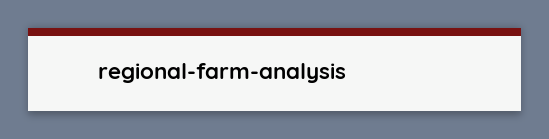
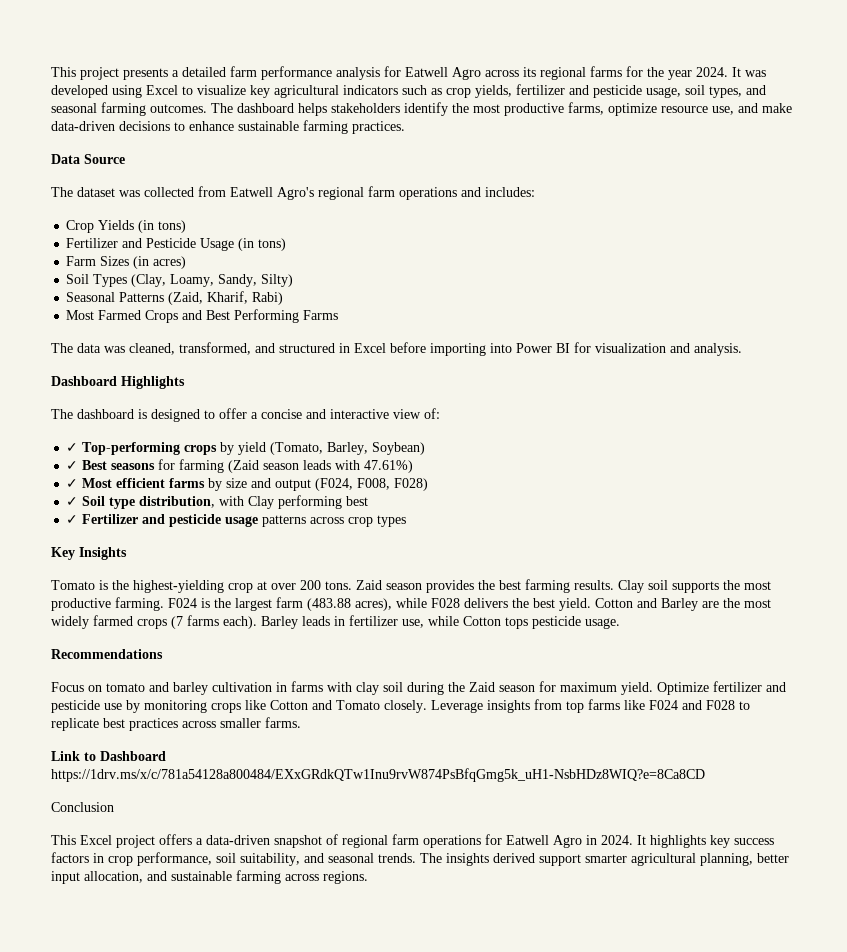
[98,63,346,83] regional-farm-analysis -> [51,66,766,80] [51,84,766,98] [51,102,792,116] [51,120,405,134] [51,154,125,164] [51,186,535,200] [66,220,187,233] [66,238,287,251] [66,256,187,269] [66,274,294,287] [66,291,284,305] [66,309,339,323] [51,342,742,356] [51,376,185,389] [51,408,440,422] [66,442,426,455] [66,459,414,473] [66,478,429,491] [66,495,369,509] [66,514,407,527] [51,547,127,560] [51,579,771,593] [51,597,771,611] [51,615,620,629] [51,649,163,659] [51,681,786,695] [51,699,750,713] [51,717,301,731] [51,751,166,761] [51,768,705,782] [51,802,114,812] [51,834,774,848] [51,852,789,866] [51,870,368,884] This project presents a detailed farm performance analysis for Eatwell Agro across its regional farms for the year 2024. It was developed using Excel to visualize key agricultural indicators such as crop yields, fertilizer and pesticide usage, soil types, and seasonal farming outcomes. The dashboard helps stakeholders identify the most productive farms, optimize resource use, and make data-driven decisions to enhance sustainable farming practices. // Data Source // The dataset was collected from Eatwell Agro's regional farm operations and includes: // Crop Yields (in tons) // Fertilizer and Pesticide Usage (in tons) // Farm Sizes (in acres) // Soil Types (Clay, Loamy, Sandy, Silty) // Seasonal Patterns (Zaid, Kharif, Rabi) // Most Farmed Crops and Best Performing Farms // The data was cleaned, transformed, and structured in Excel before importing into Power BI for visualization and analysis. // Dashboard Highlights // The dashboard is designed to offer a concise and interactive view of: // ✓ Top-performing crops by yield (Tomato, Barley, Soybean) // ✓ Best seasons for farming (Zaid season leads with 47.61%) // ✓ Most efficient farms by size and output (F024, F008, F028) // ✓ Soil type distribution, with Clay performing best // ✓ Fertilizer and pesticide usage patterns across crop types // Key Insights // Tomato is the highest-yielding crop at over 200 tons. Zaid season provides the best farming results. Clay soil supports the most productive farming. F024 is the largest farm (483.88 acres), while F028 delivers the best yield. Cotton and Barley are the most widely farmed crops (7 farms each). Barley leads in fertilizer use, while Cotton tops pesticide usage. // Recommendations // Focus on tomato and barley cultivation in farms with clay soil during the Zaid season for maximum yield. Optimize fertilizer and pesticide use by monitoring crops like Cotton and Tomato closely. Leverage insights from top farms like F024 and F028 to replicate best practices across smaller farms. // Link to Dashboard https://1drv.ms/x/c/781a54128a800484/EXxGRdkQTw1Inu9rvW874PsBfqGmg5k_uH1-NsbHDz8WIQ?e=8Ca8CD // Conclusion // This Excel project offers a data-driven snapshot of regional farm operations for Eatwell Agro in 2024. It highlights key success factors in crop performance, soil suitability, and seasonal trends. The insights derived support smarter agricultural planning, better input allocation, and sustainable farming across regions.

